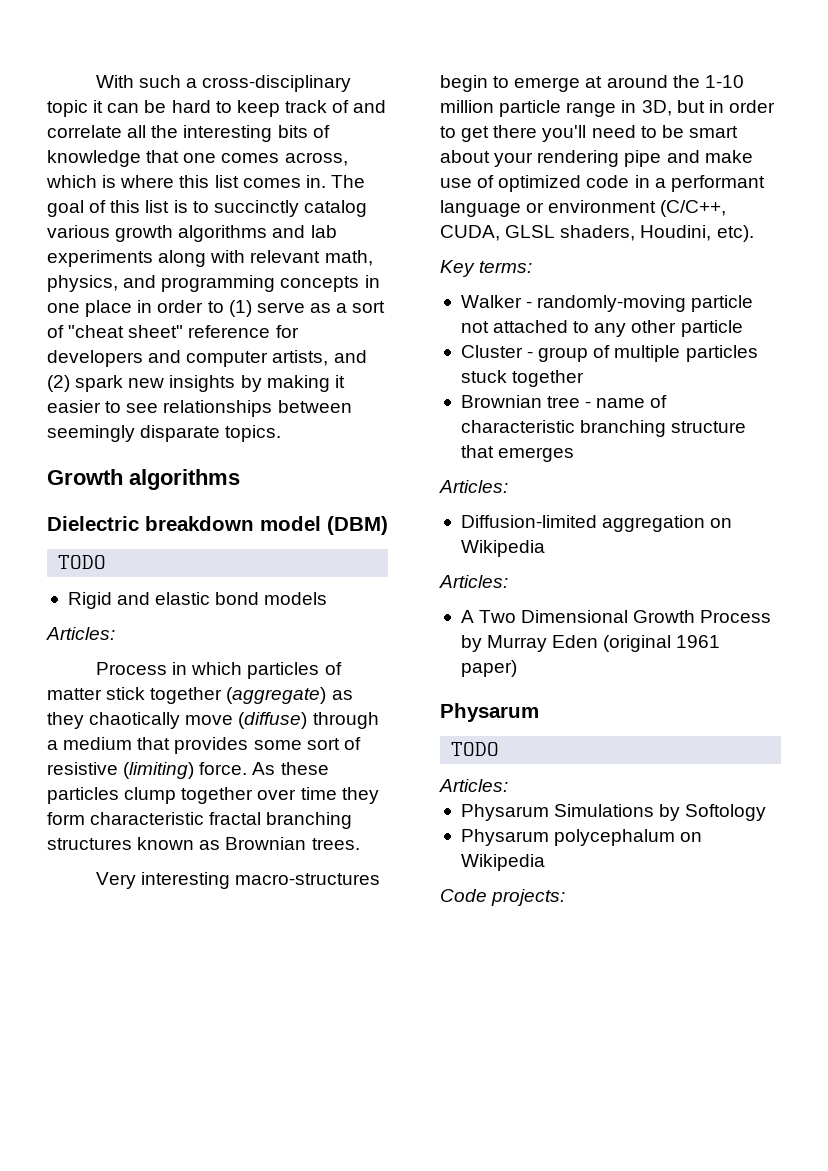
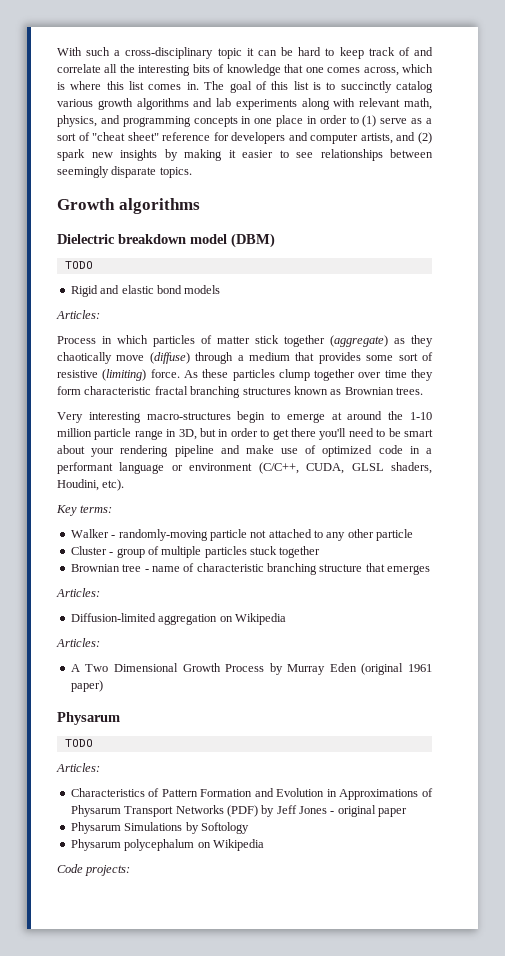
[624,150,662,167] pipe -> [174,445,214,457] pipeline
(508, 785) none -> [70,788,433,800] [70,805,408,817] // Characteristics of Pattern Formation and Evolution in Approximations of Physarum Transport Networks (PDF) by Jeff Jones - original paper

